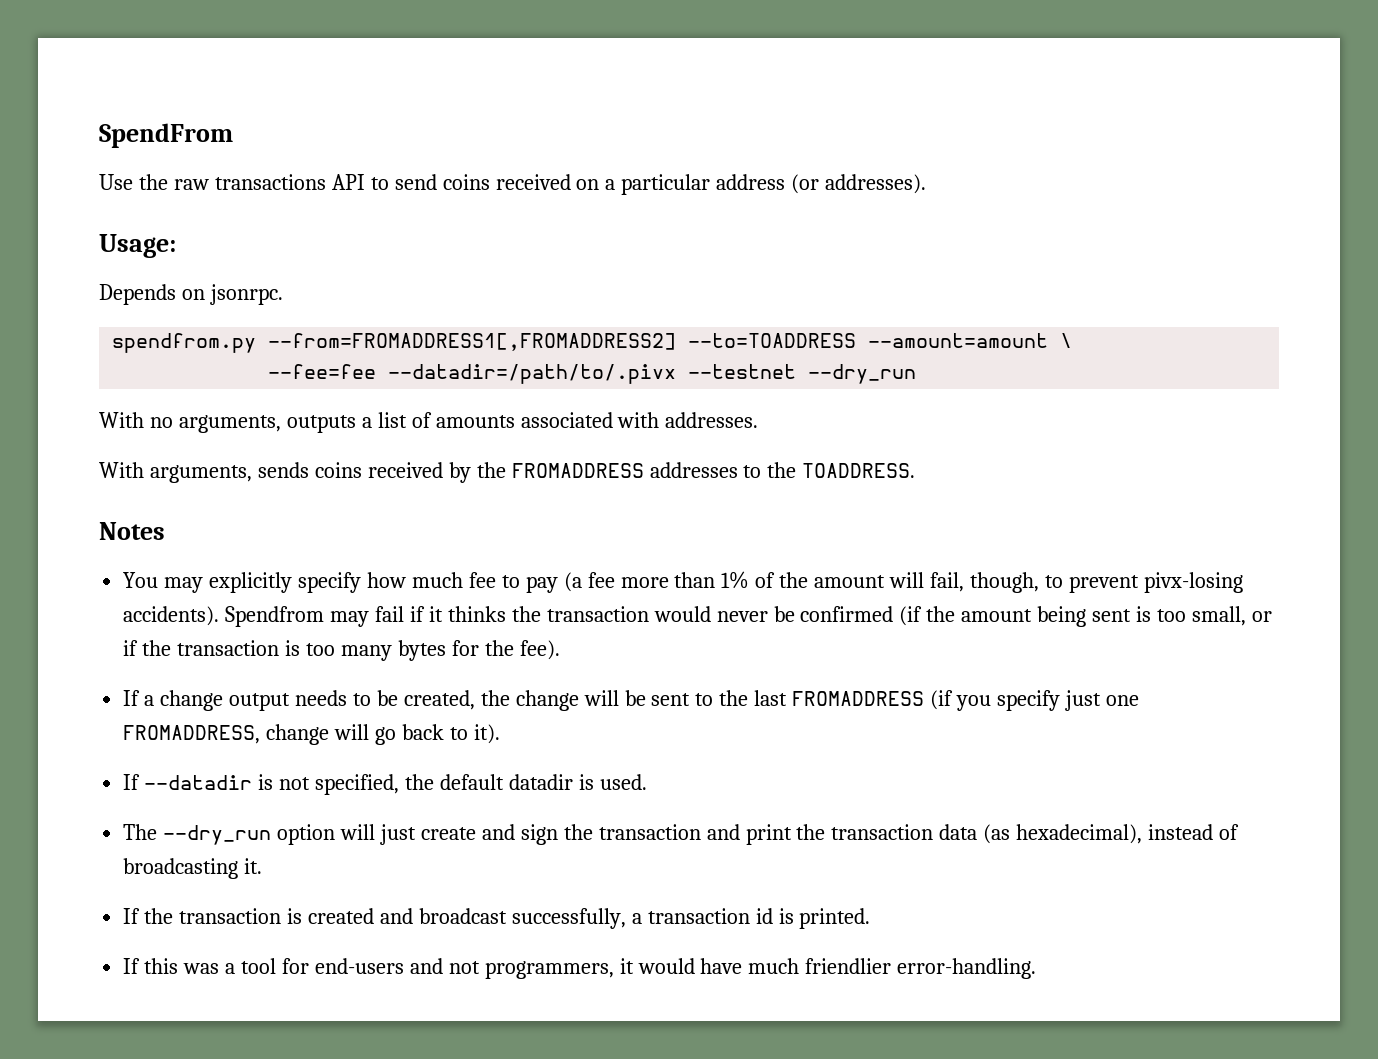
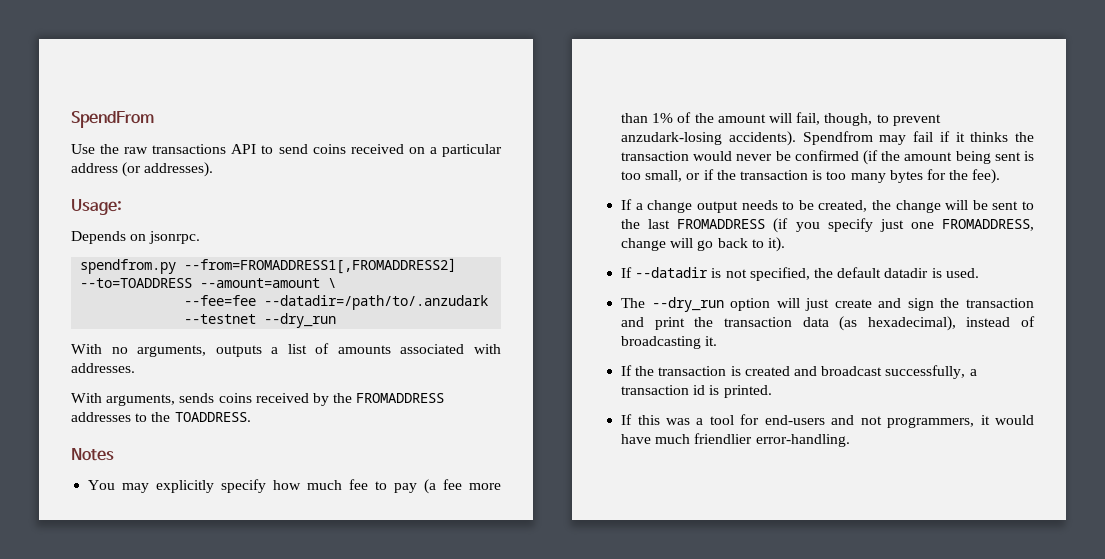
[388,364,677,384] --datadir=/path/to/.pivx -> [264,295,489,310] --datadir=/path/to/.anzudark
[1143,572,1243,593] pivx-losing -> [621,132,723,145] anzudark-losing

